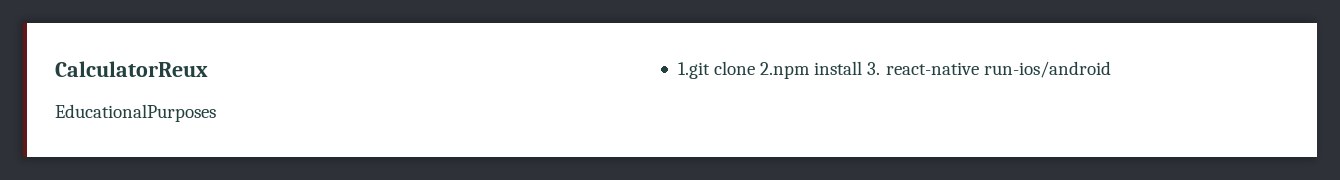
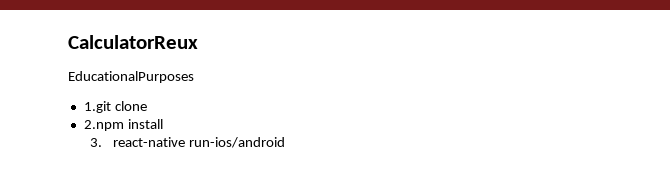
(756, 68) none -> (147, 106) //
(863, 68) none -> (163, 124) //

